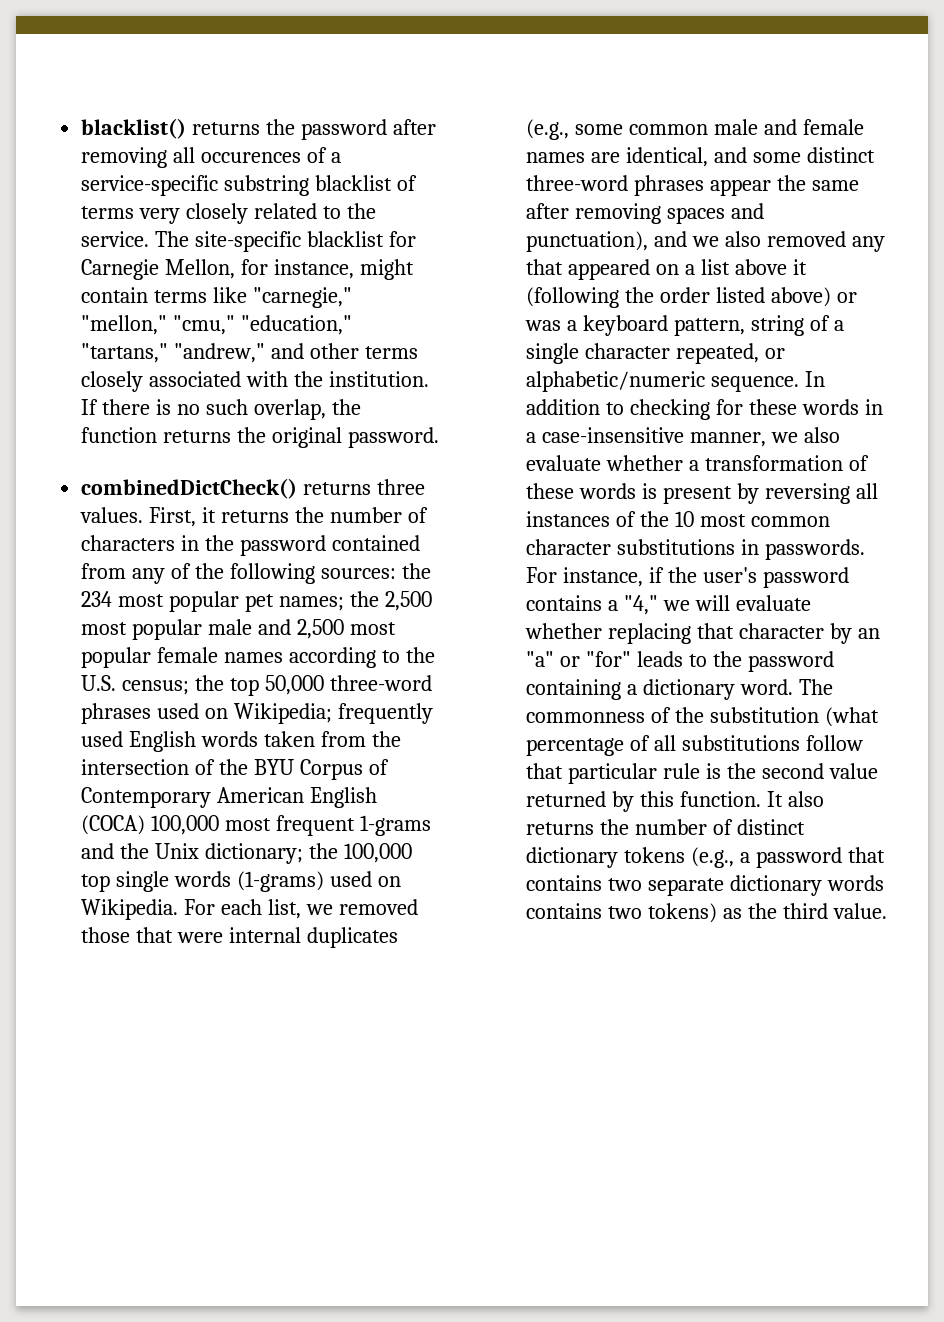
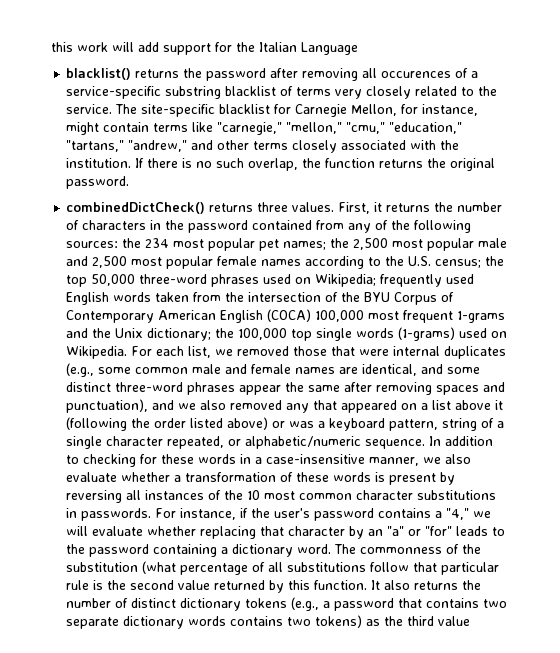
(81, 128) none -> [51,42,358,55] this work will add support for the Italian Language //
[832,903,887,919] value. -> [438,616,471,626] value

